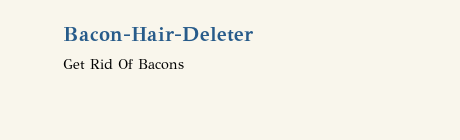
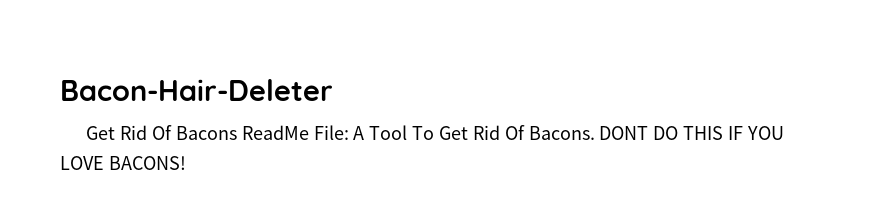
(184, 64) none -> [241,125,784,140] [60,156,186,170] ReadMe File: A Tool To Get Rid Of Bacons. DONT DO THIS IF YOU LOVE BACONS!

